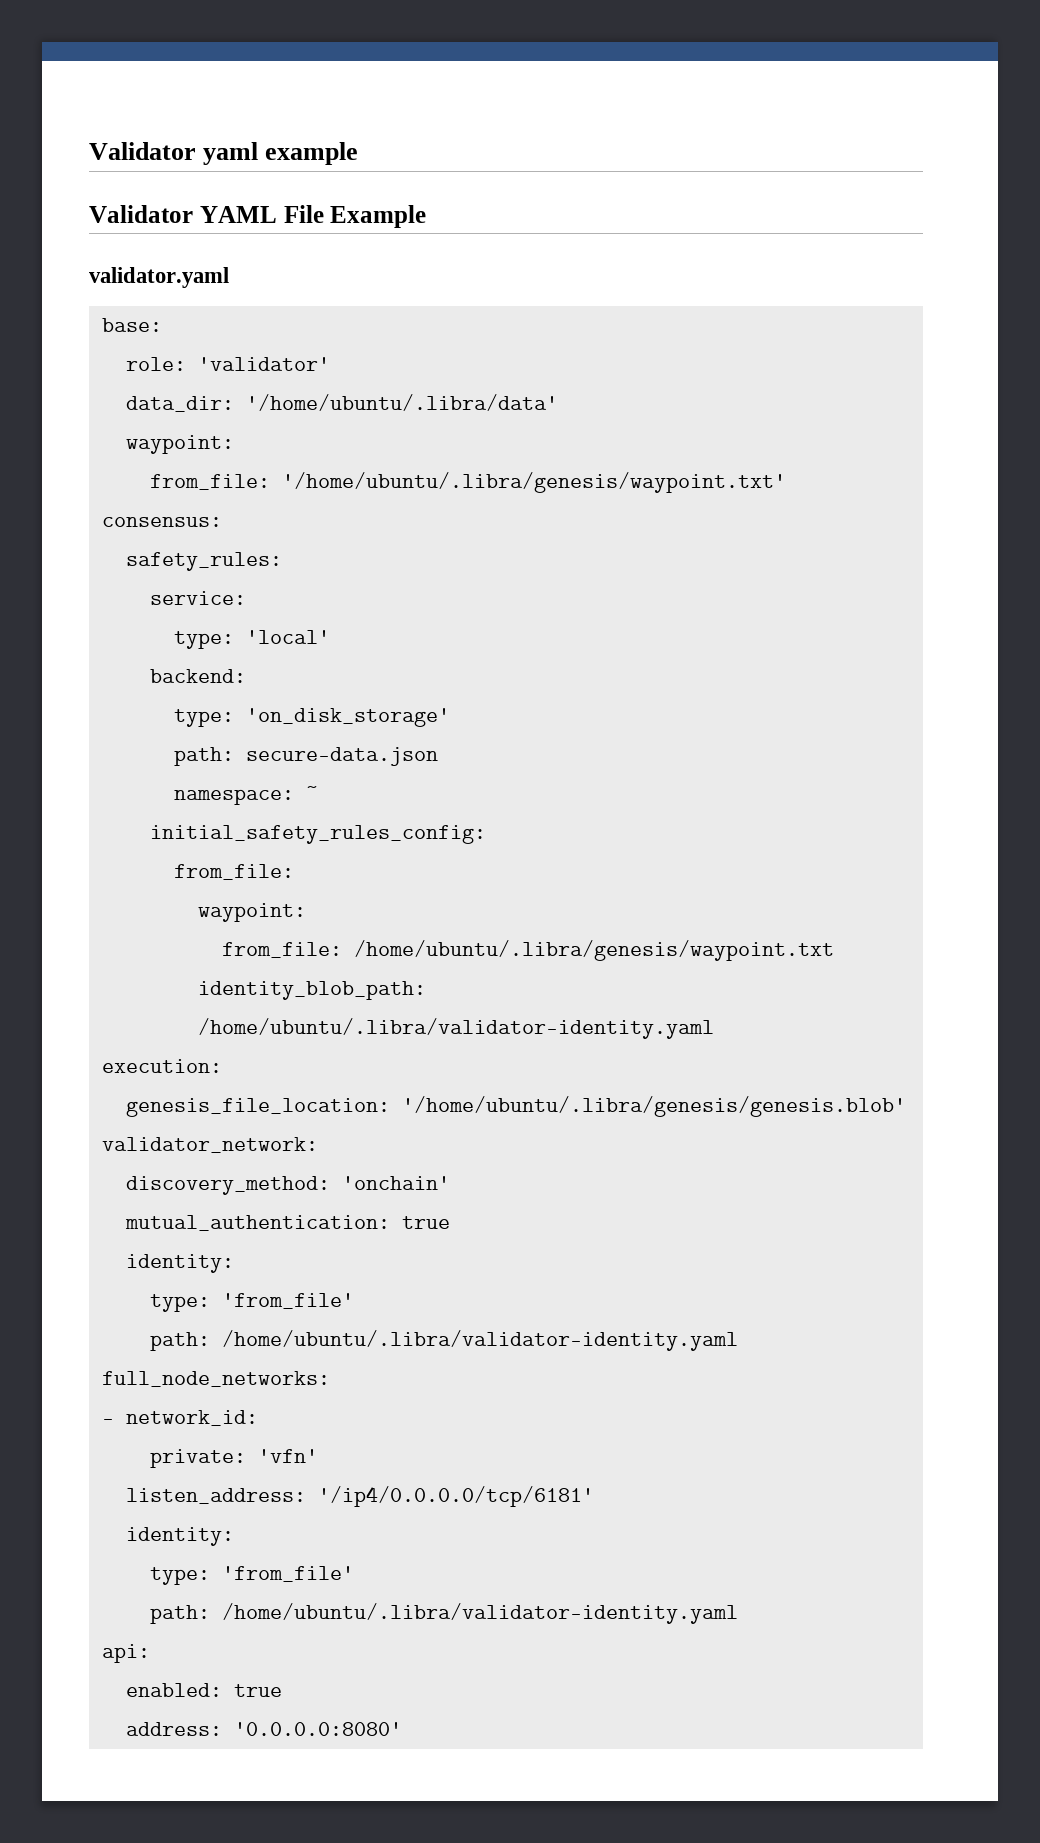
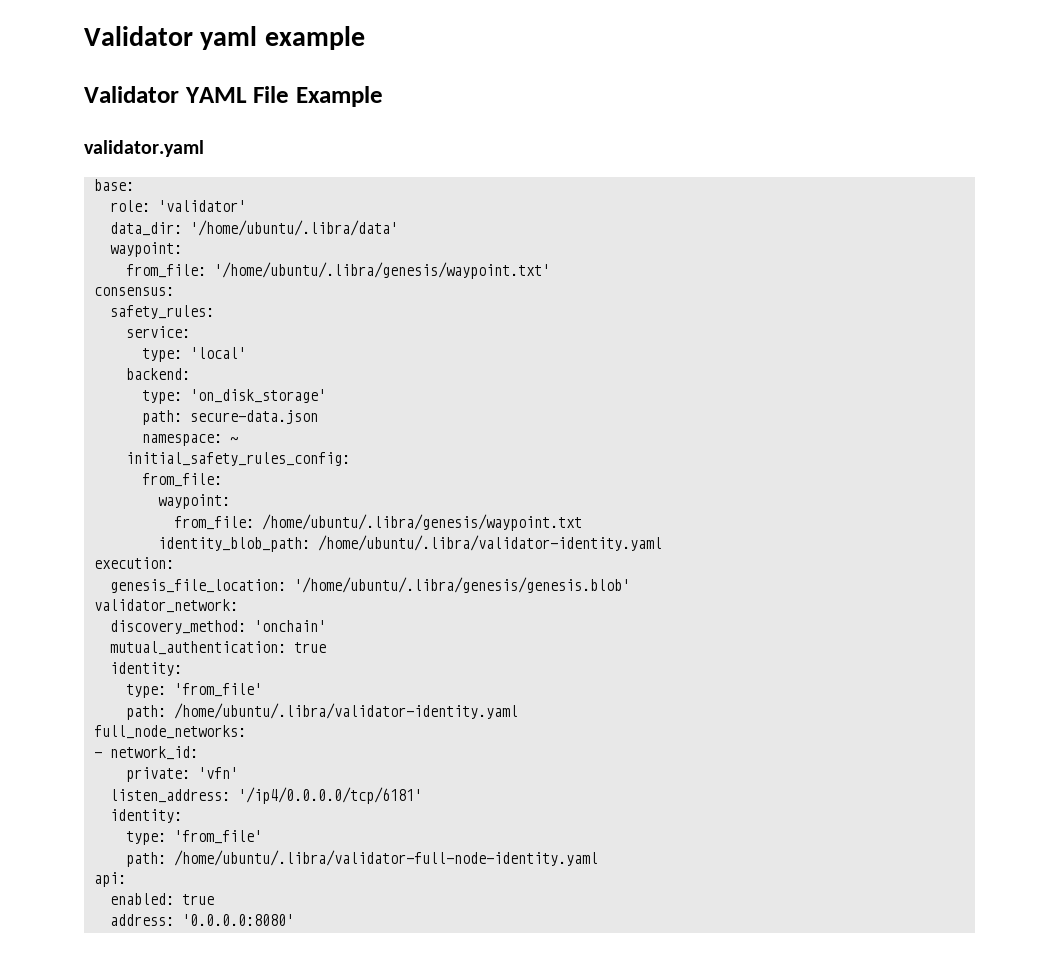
[221,1603,738,1624] /home/ubuntu/.libra/validator-identity.yaml -> [173,850,598,866] /home/ubuntu/.libra/validator-full-node-identity.yaml

